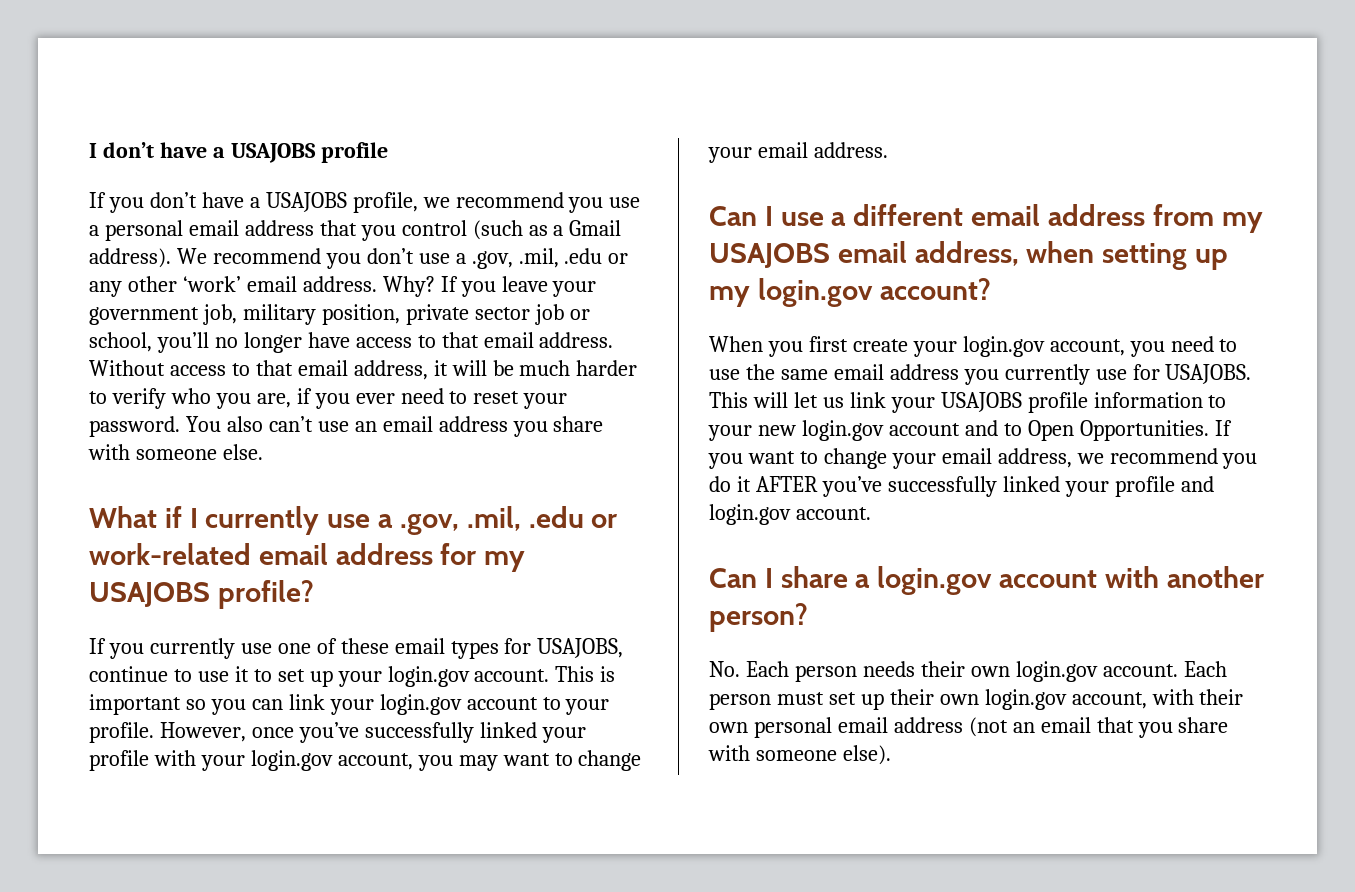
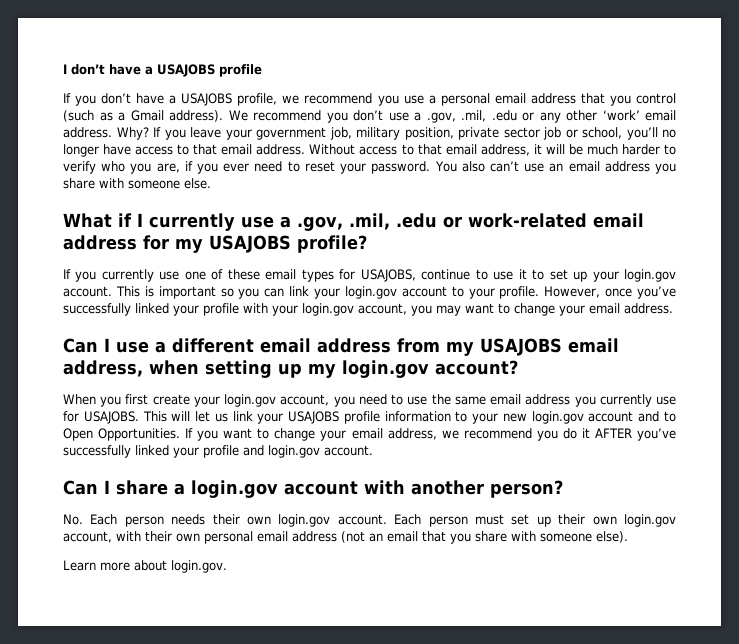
(891, 755) none -> [63,560,227,573] // Learn more about login.gov.

